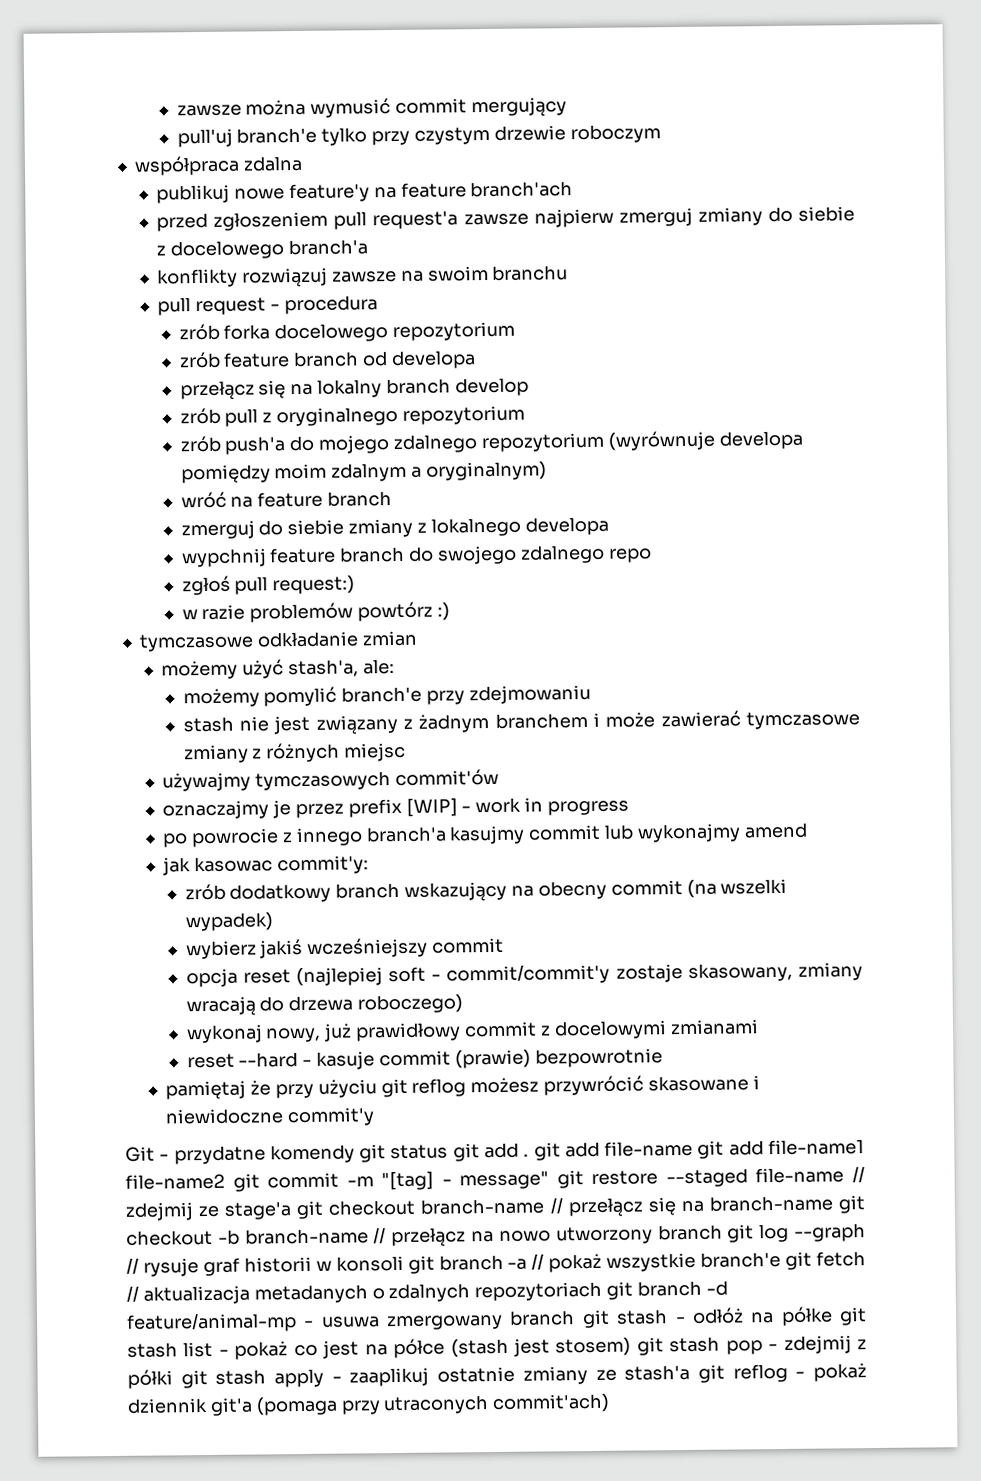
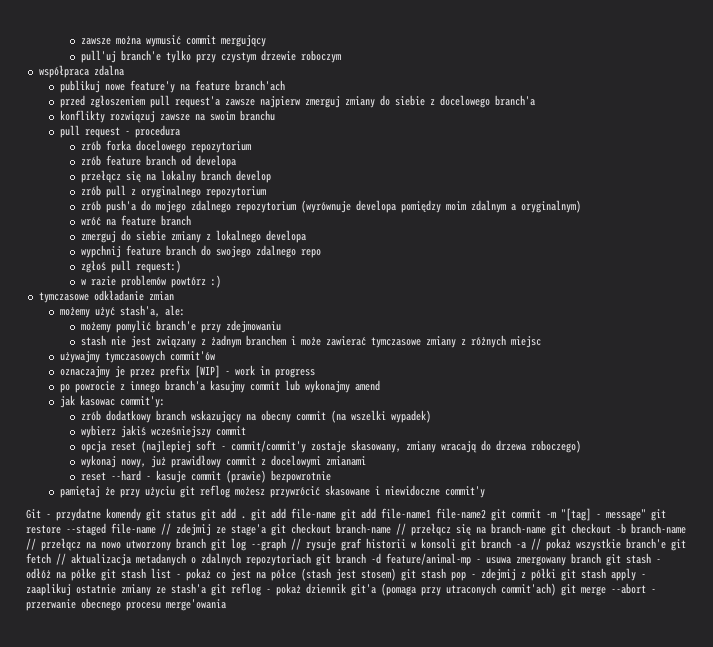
(611, 1403) none -> [561,583,656,596] [26,598,226,611] git merge --abort - przerwanie obecnego procesu merge'owania

